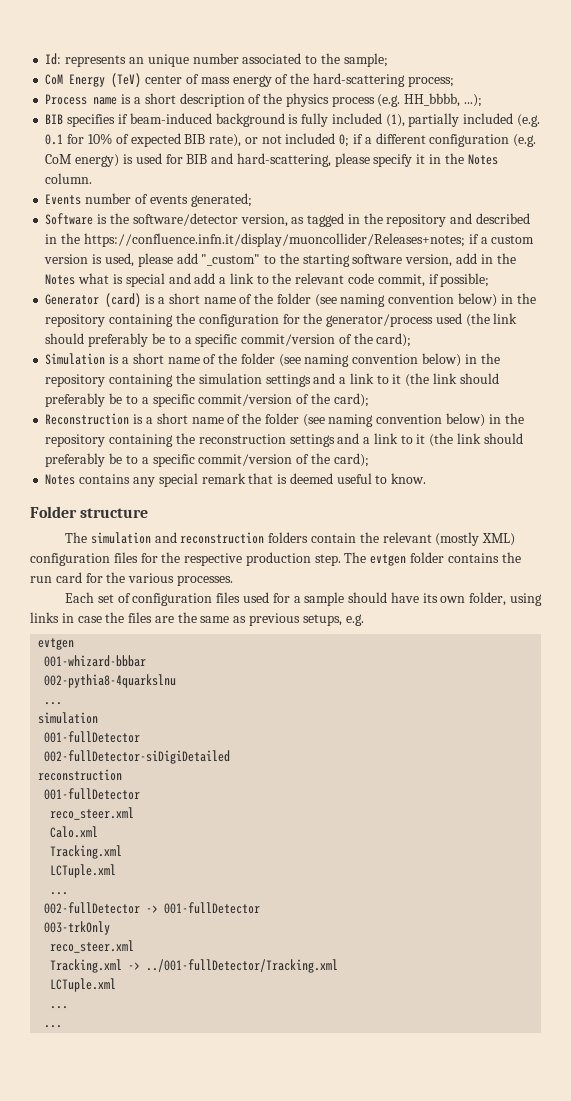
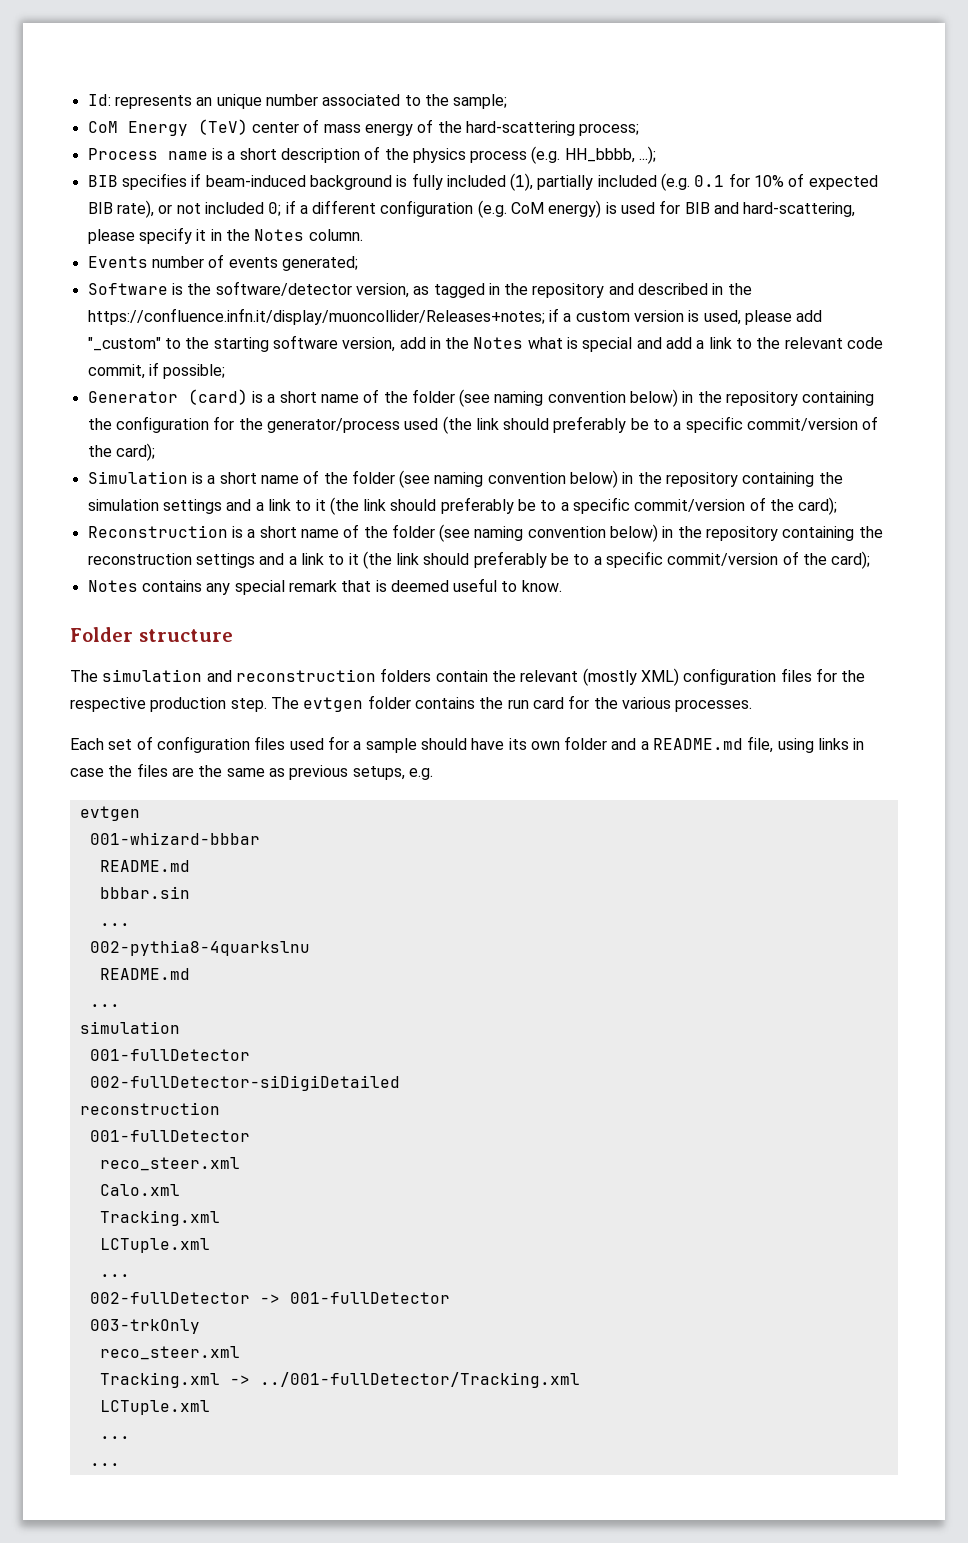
[469,592,507,606] folder, -> [564,736,774,753] folder and a README.md file,
(147, 661) none -> [99,860,190,872] [99,886,190,899] [99,923,130,926] // README.md // bbbar.sin // ...
(177, 681) none -> [99,968,190,980] // README.md

